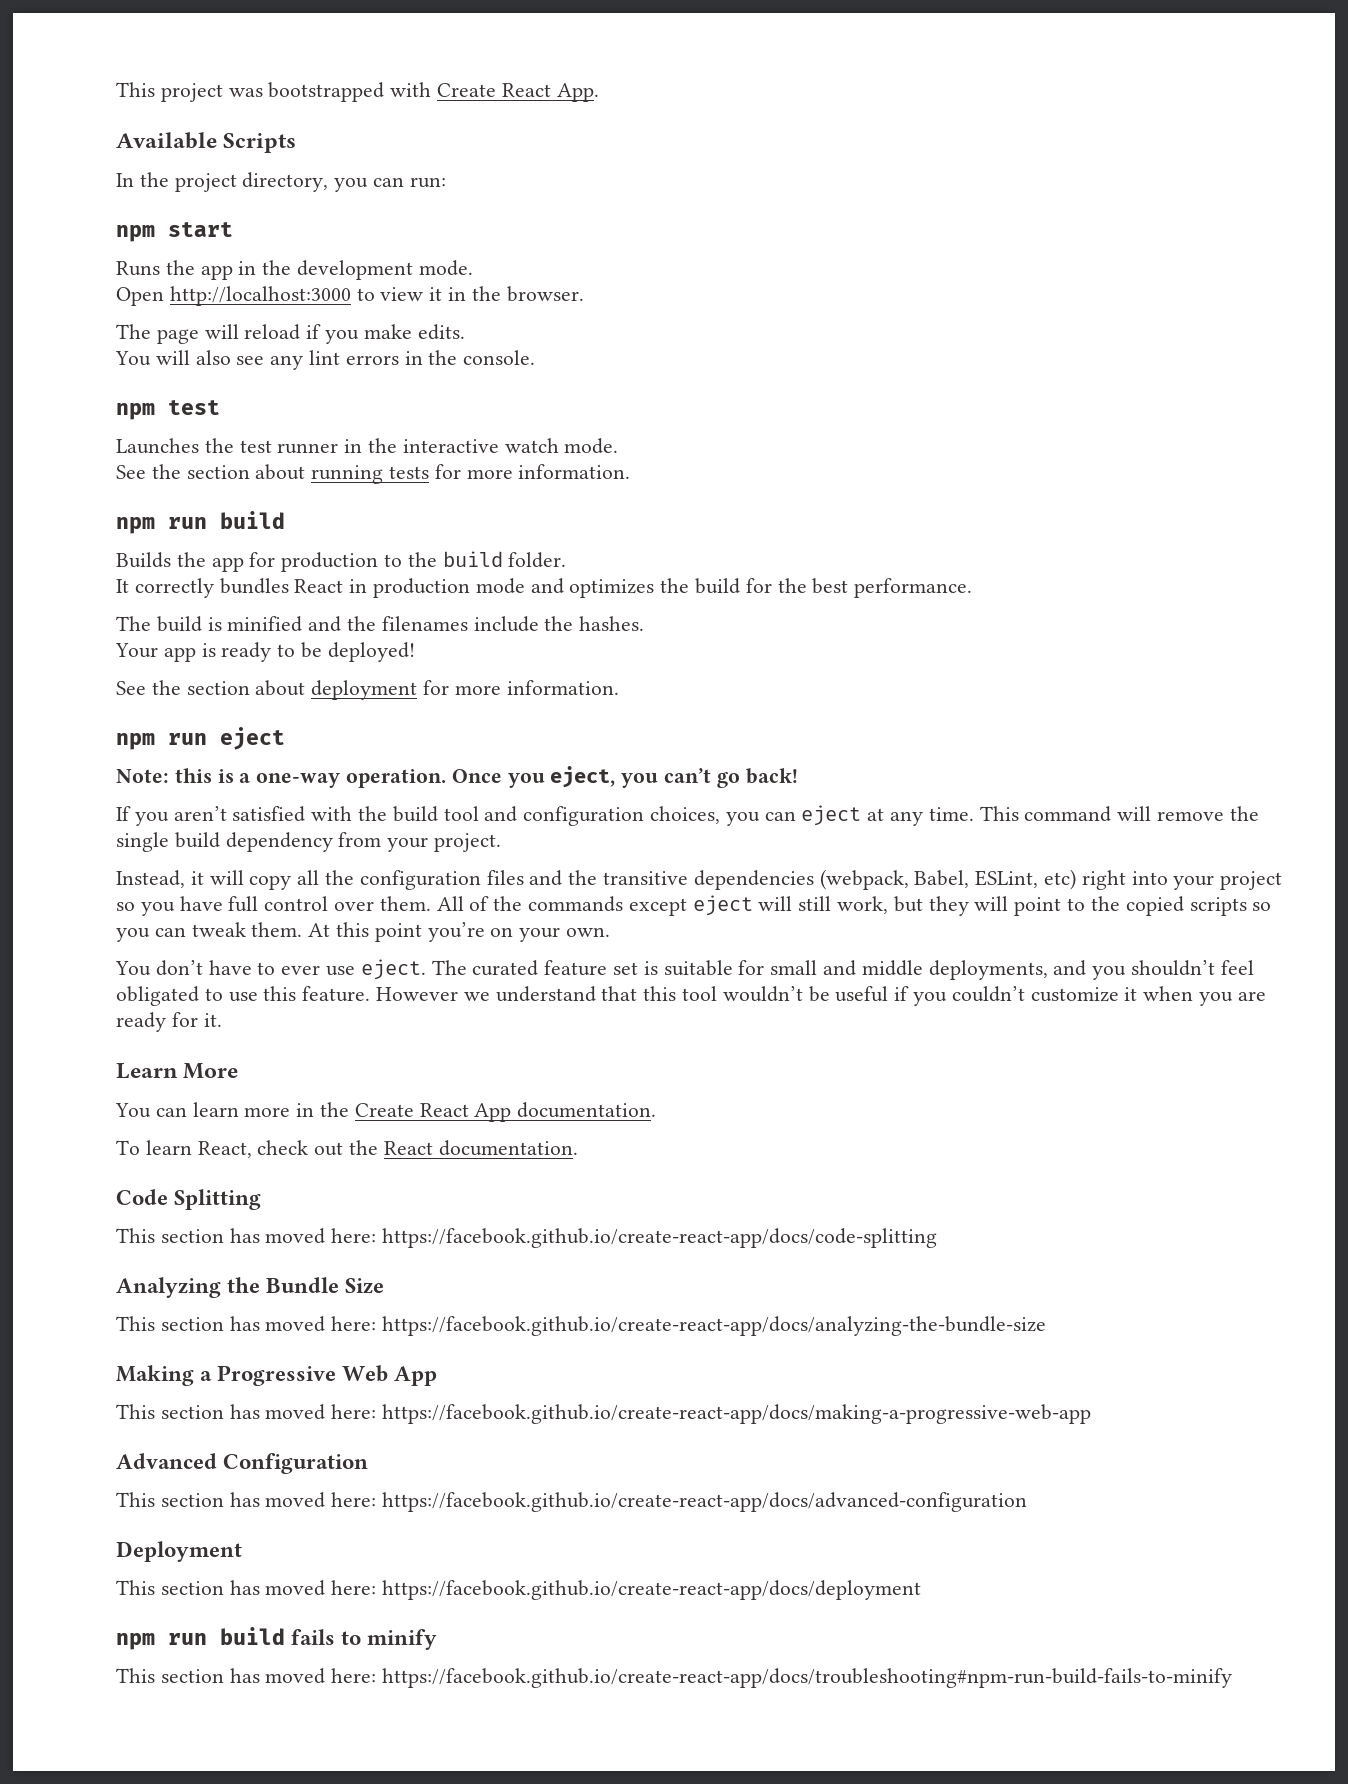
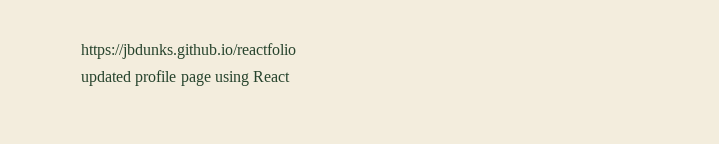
[116,82,599,102] [116,132,297,153] [116,172,446,192] [116,222,233,242] [116,260,473,280] [116,286,584,306] [116,324,465,344] [115,350,536,370] [116,400,220,420] [116,438,619,454] [116,464,631,484] [116,511,285,534] [116,551,567,572] [116,578,973,598] [116,616,645,632] [115,642,415,662] [116,680,619,700] [116,727,285,750] [116,766,798,788] [116,805,1259,826] [116,832,502,852] [116,869,1283,890] [116,895,1272,916] [116,922,611,942] [115,959,1254,980] [116,986,1266,1006] [116,1012,222,1032] [116,1063,239,1079] [115,1102,657,1122] [116,1140,578,1158] [116,1189,262,1210] [116,1228,938,1248] [116,1277,385,1298] [116,1316,1047,1336] [116,1365,438,1386] [116,1404,1092,1424] [116,1453,369,1474] [116,1492,1028,1512] [116,1541,242,1562] [116,1580,922,1600] [116,1627,438,1650] [116,1668,1233,1688] This project was bootstrapped with Create React App. // Available Scripts // In the project directory, you can run: // npm start // Runs the app in the development mode. // Open http://localhost:3000 to view it in the browser. // The page will reload if you make edits. // You will also see any lint errors in the console. // npm test // Launches the test runner in the interactive watch mode. // See the section about running tests for more information. // npm run build // Builds the app for production to the build folder. // It correctly bundles React in production mode and optimizes the build for the best performance. // The build is minified and the filenames include the hashes. // Your app is ready to be deployed! // See the section about deployment for more information. // npm run eject // Note: this is a one-way operation. Once you eject, you can’t go back! // If you aren’t satisfied with the build tool and configuration choices, you can eject at any time. This command will remove the single build dependency from your project. // Instead, it will copy all the configuration files and the transitive dependencies (webpack, Babel, ESLint, etc) right into your project so you have full control over them. All of the commands except eject will still work, but they will point to the copied scripts so you can tweak them. At this point you’re on your own. // You don’t have to ever use eject. The curated feature set is suitable for small and middle deployments, and you shouldn’t feel obligated to use this feature. However we understand that this tool wouldn’t be useful if you couldn’t customize it when you are ready for it. // Learn More // You can learn more in the Create React App documentation. // To learn React, check out the React documentation. // Code Splitting // This section has moved here: https://facebook.github.io/create-react-app/docs/code-splitting // Analyzing the Bundle Size // This section has moved here: https://facebook.github.io/create-react-app/docs/analyzing-the-bundle-size // Making a Progressive Web App // This section has moved here: https://facebook.github.io/create-react-app/docs/making-a-progressive-web-app // Advanced Configuration // This section has moved here: https://facebook.github.io/create-react-app/docs/advanced-configuration // Deployment // This section has moved here: https://facebook.github.io/create-react-app/docs/deployment // npm run build fails to minify // This section has moved here: https://facebook.github.io/create-react-app/docs/troubleshooting#npm-run-build-fails-to-minify -> [81,43,296,59] [81,70,291,86] https://jbdunks.github.io/reactfolio // updated profile page using React

